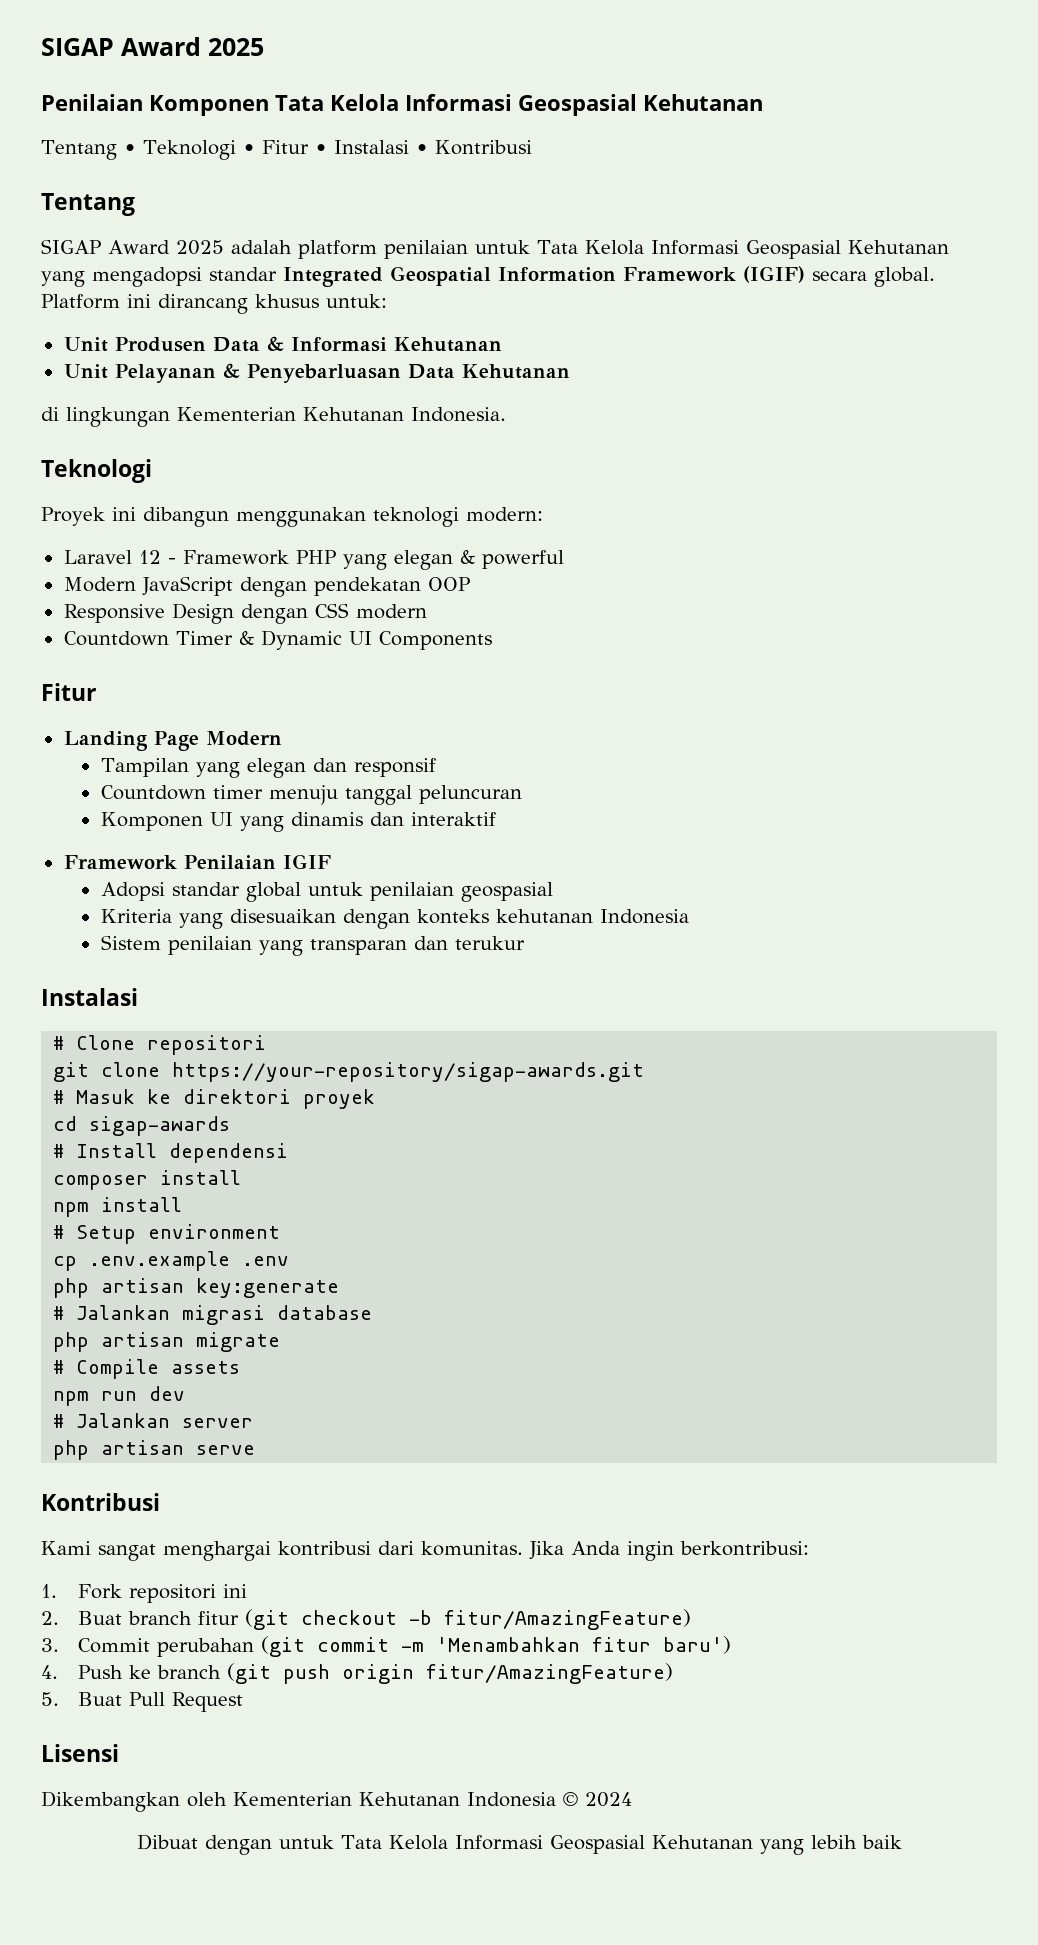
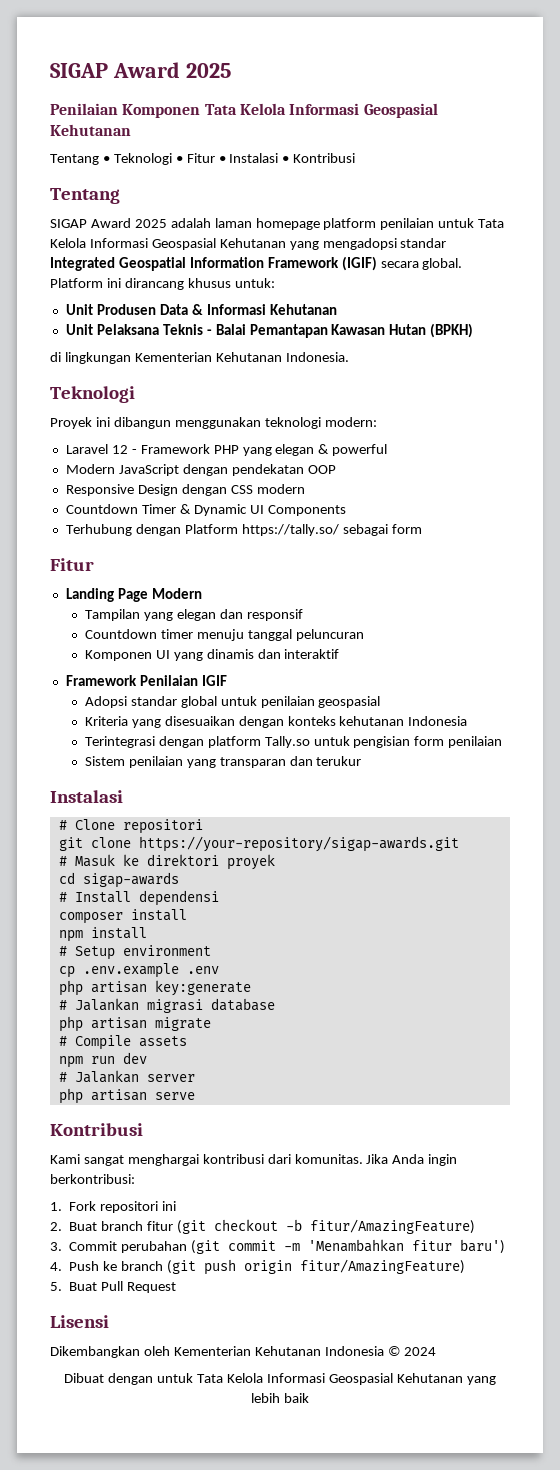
(292, 247) none -> [214,218,320,230] laman homepage
[114,363,570,383] Pelayanan & Penyebarluasan Data Kehutanan -> [96,323,474,338] Pelaksana Teknis - Balai Pemantapan Kawasan Hutan (BPKH)
(492, 640) none -> [65,524,422,536] // Terhubung dengan Platform https://tally.so/ sebagai form
(689, 916) none -> [84,736,503,748] // Terintegrasi dengan platform Tally.so untuk pengisian form penilaian

